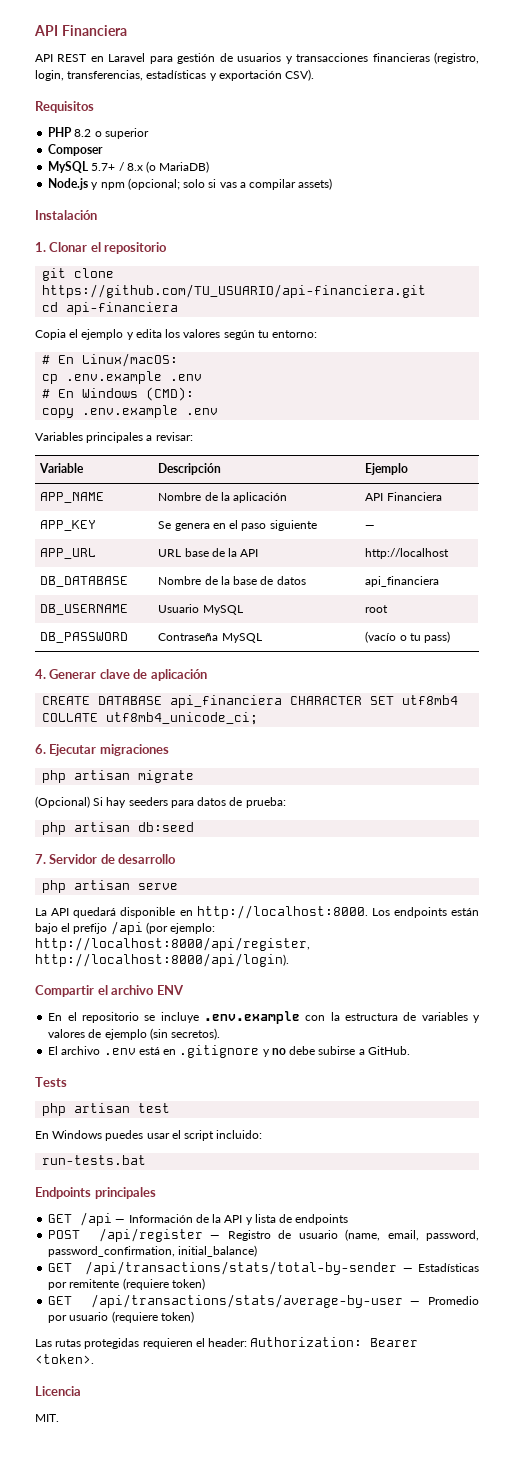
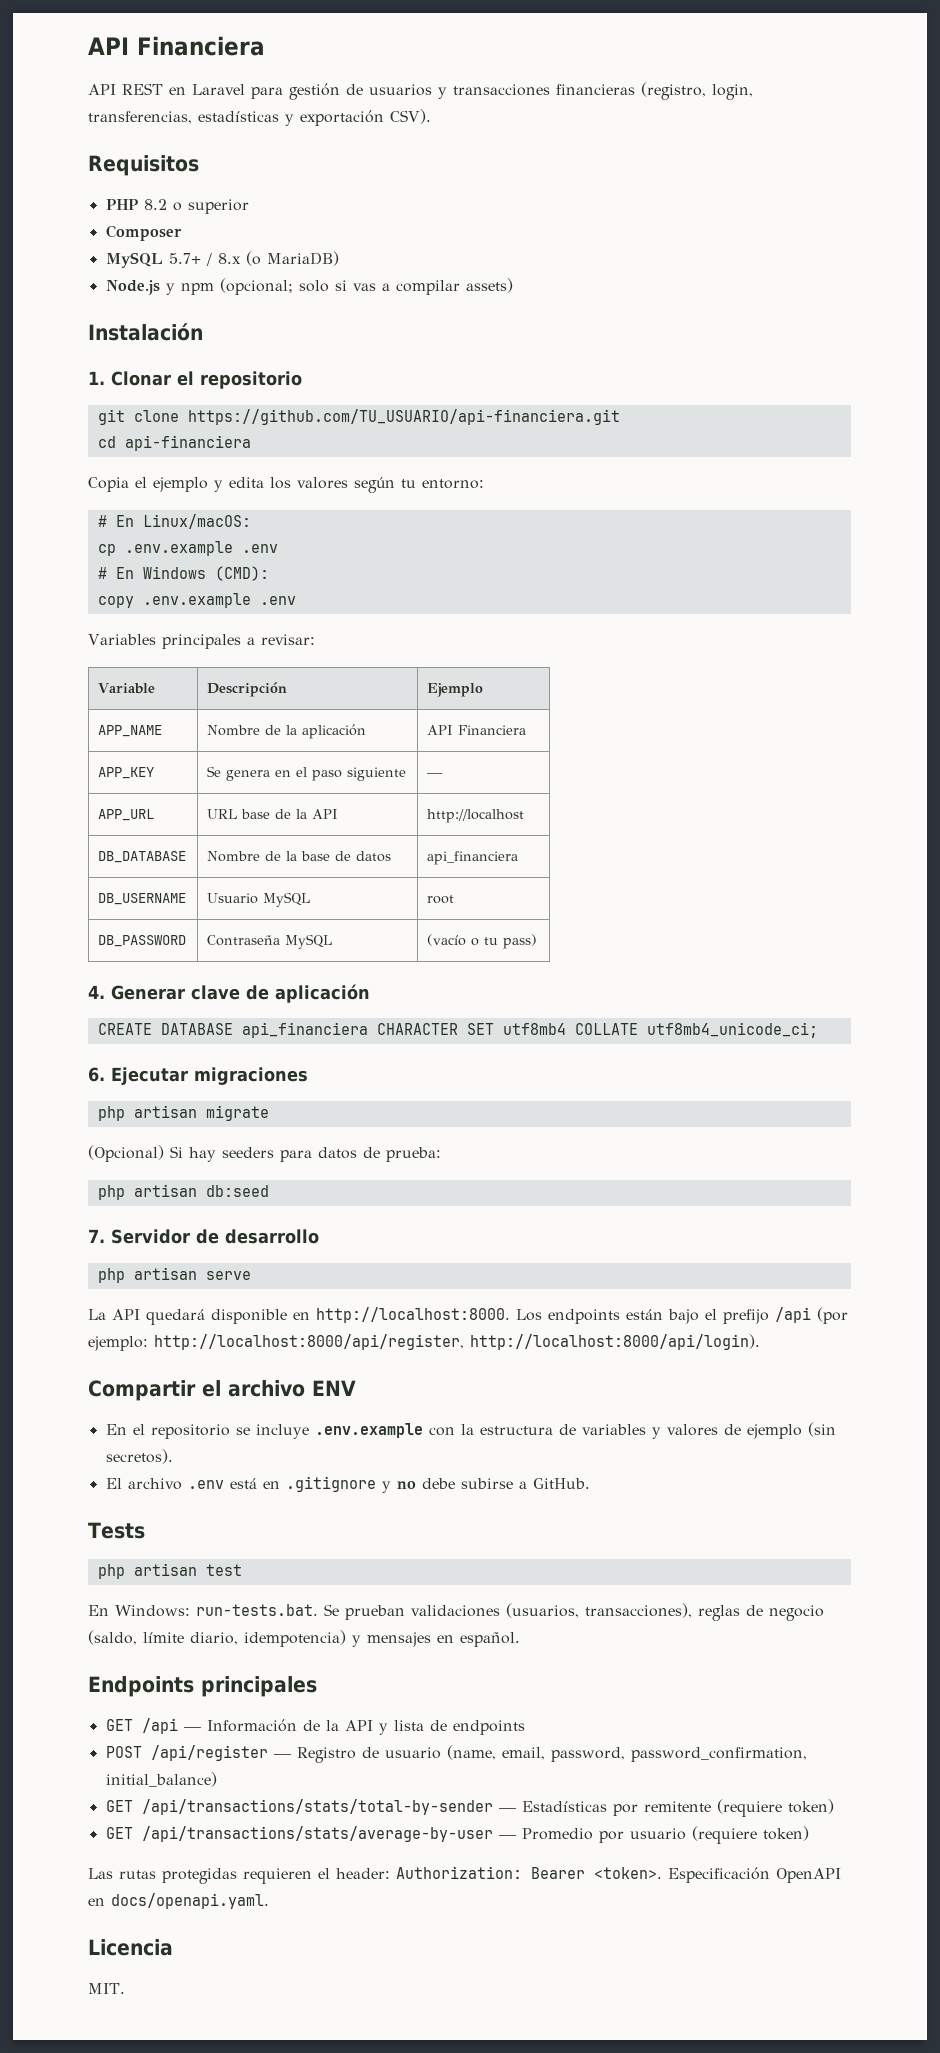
[52,1130,263,1141] [42,1155,147,1165] Windows puedes usar el script incluido: // run-tests.bat -> [115,1603,824,1621] [88,1630,520,1647] Windows: run-tests.bat. Se prueban validaciones (usuarios, transacciones), reglas de negocio (saldo, límite diario, idempotencia) y mensajes en español.
(94, 1359) none -> [668,1867,841,1883] [88,1893,269,1909] Especificación OpenAPI en docs/openapi.yaml.

